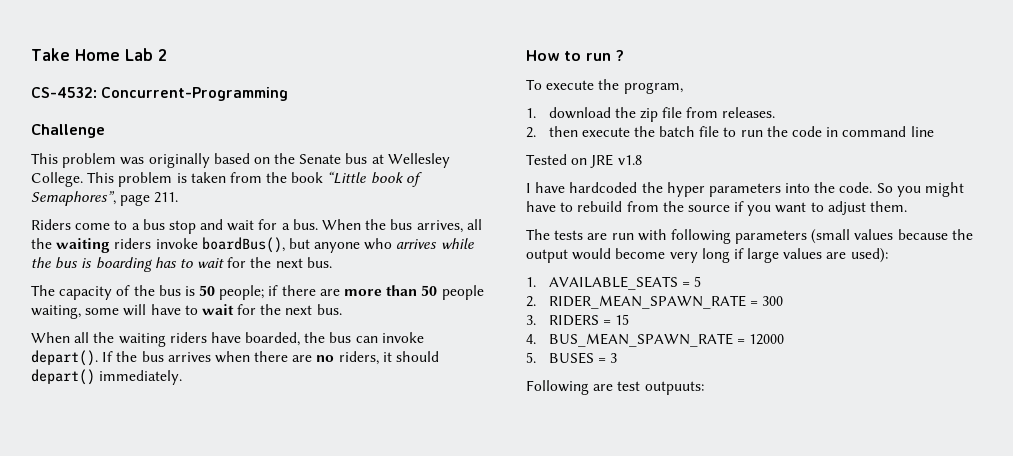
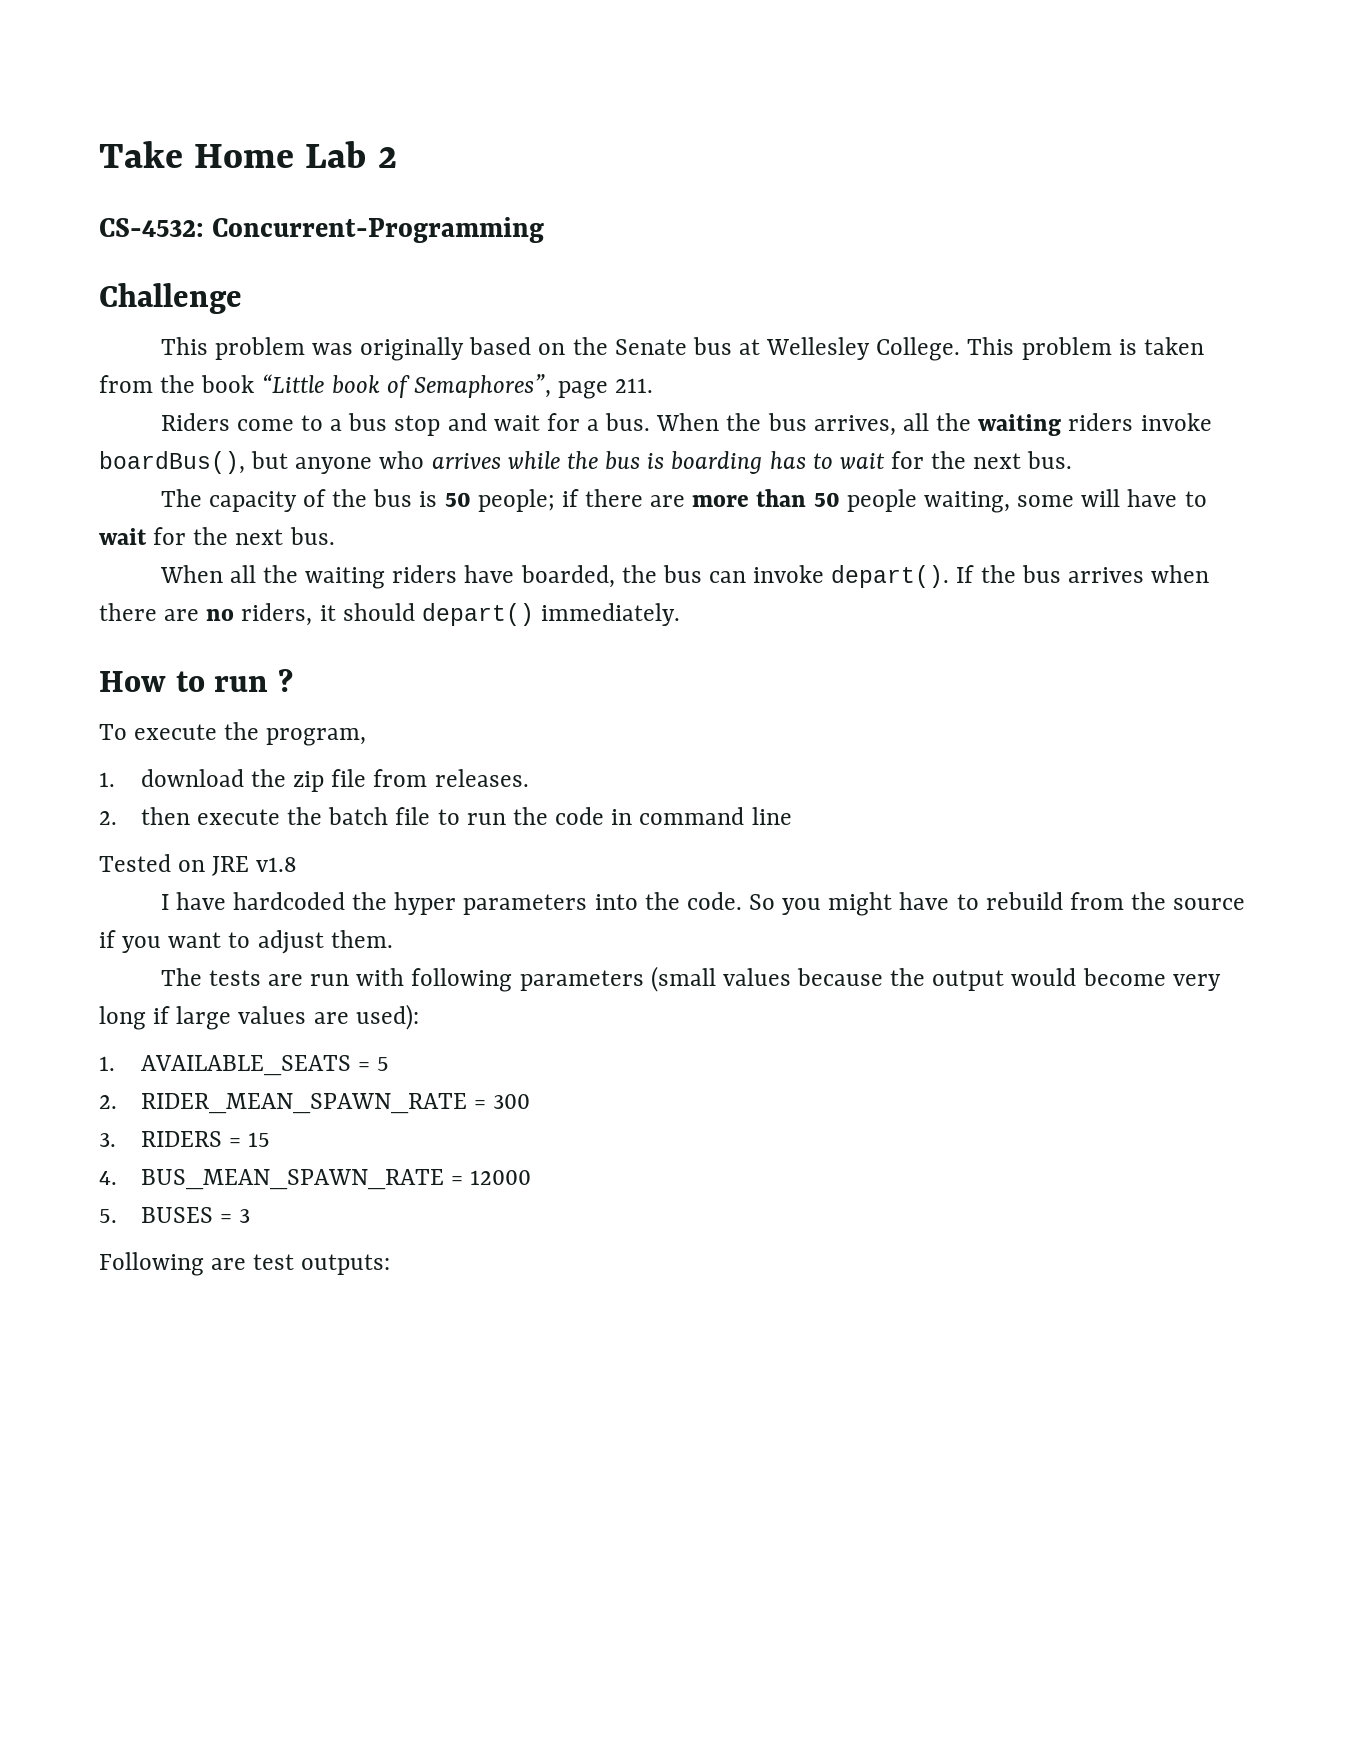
[644,381,704,395] outpuuts: -> [301,1254,391,1275] outputs:

